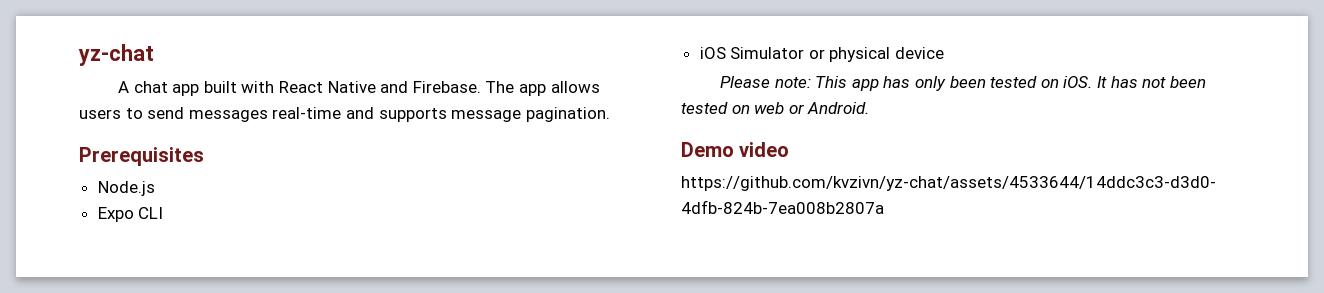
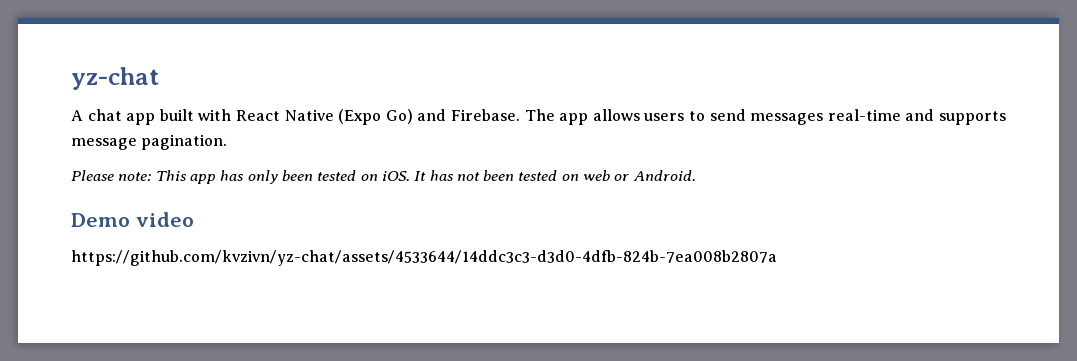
(376, 87) none -> [338,109,413,125] (Expo Go)
[79,147,204,166] [97,181,155,196] [97,207,164,222] [699,47,945,62] // Prerequisites // Node.js // Expo CLI // iOS Simulator or physical device -> (228, 142) none

